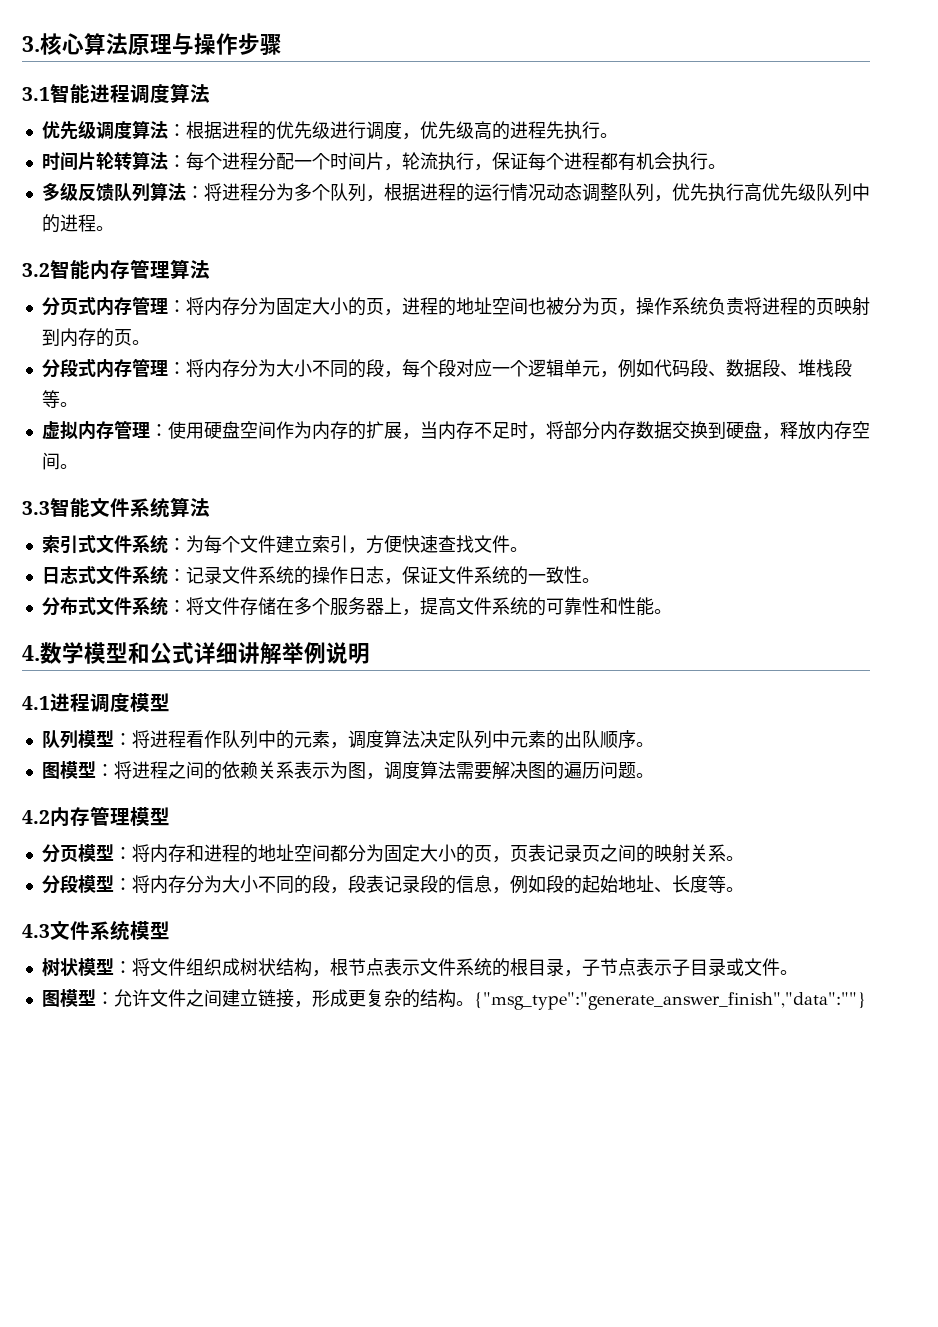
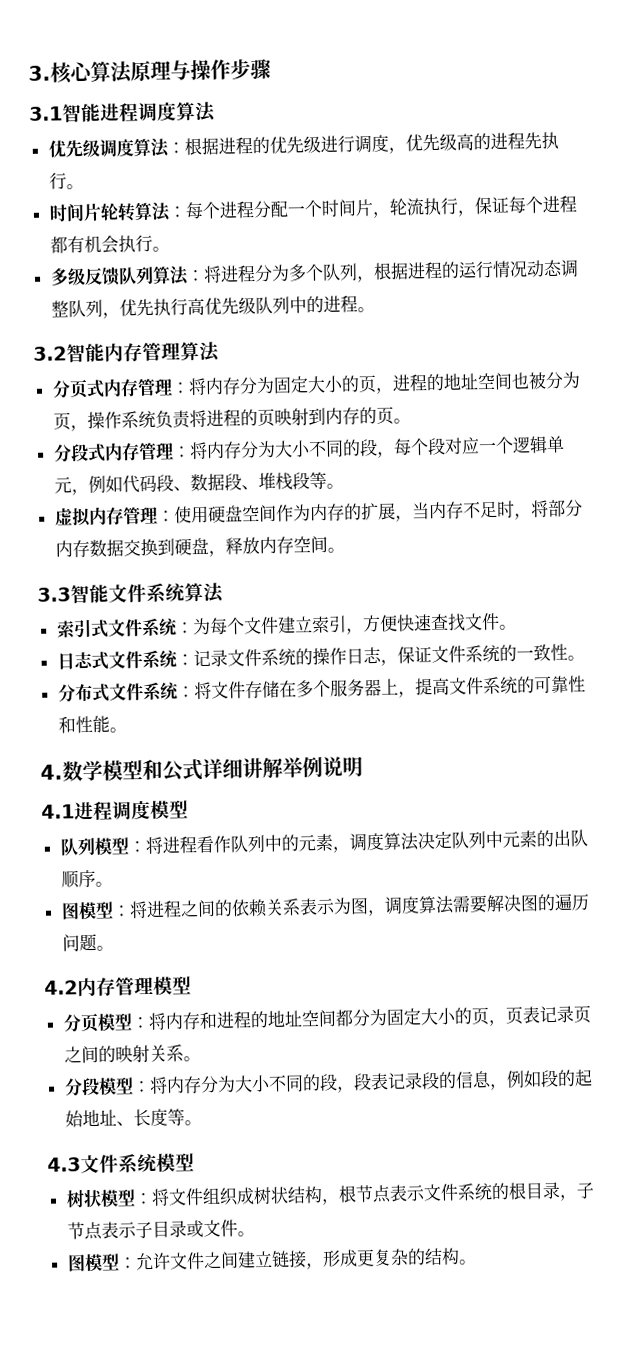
[473,992,866,1010] {"msg_type":"generate_answer_finish","data":""} -> (477, 1262) none

